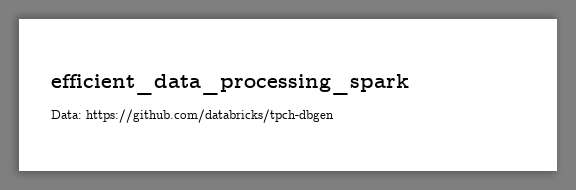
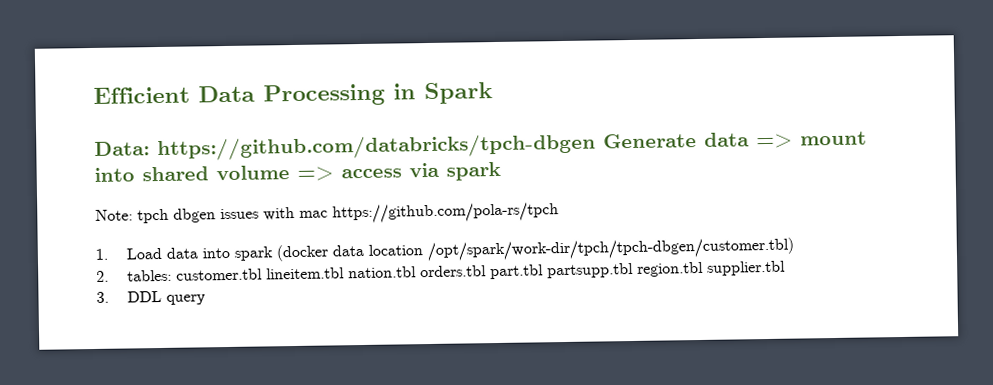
[51,74,409,95] [51,109,334,123] efficient_data_processing_spark // Data: https://github.com/databricks/tpch-dbgen -> [93,82,493,107] [94,131,867,162] [94,161,501,182] [95,202,559,224] [95,237,794,262] [96,260,786,282] [96,290,206,305] Efficient Data Processing in Spark // Data: https://github.com/databricks/tpch-dbgen Generate data => mount into shared volume => access via spark // Note: tpch dbgen issues with mac https://github.com/pola-rs/tpch // 1. Load data into spark (docker data location /opt/spark/work-dir/tpch/tpch-dbgen/customer.tbl) // 2. tables: customer.tbl lineitem.tbl nation.tbl orders.tbl part.tbl partsupp.tbl region.tbl supplier.tbl // 3. DDL query

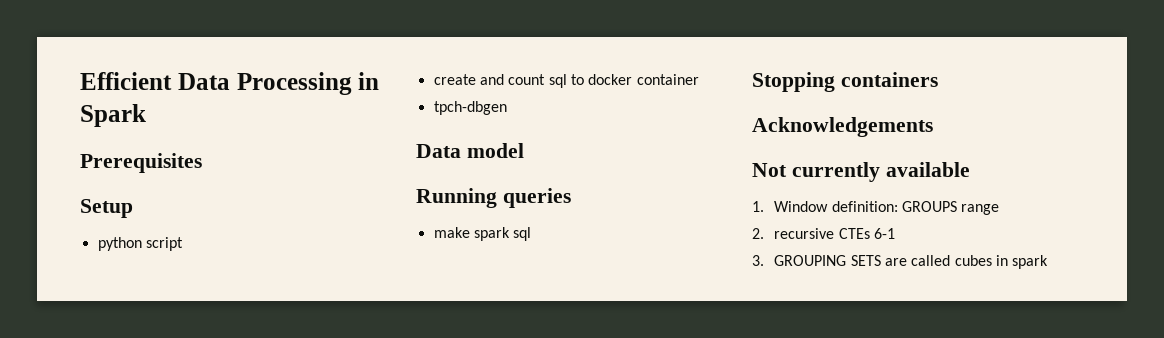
[94,131,867,162] [94,161,501,182] [95,202,559,224] [95,237,794,262] [96,260,786,282] [96,290,206,305] Data: https://github.com/databricks/tpch-dbgen Generate data => mount into shared volume => access via spark // Note: tpch dbgen issues with mac https://github.com/pola-rs/tpch // 1. Load data into spark (docker data location /opt/spark/work-dir/tpch/tpch-dbgen/customer.tbl) // 2. tables: customer.tbl lineitem.tbl nation.tbl orders.tbl part.tbl partsupp.tbl region.tbl supplier.tbl // 3. DDL query -> [80,153,202,173] [80,199,133,218] [97,237,183,251] [433,74,699,88] [433,101,507,115] [416,143,524,158] [416,188,571,208] [433,227,532,241] [752,72,938,92] [752,117,933,137] [752,162,970,182] [752,201,1000,215] [752,228,895,239] [752,255,1049,269] Prerequisites // Setup // python script // create and count sql to docker container // tpch-dbgen // Data model // Running queries // make spark sql // Stopping containers // Acknowledgements // Not currently available // 1. Window definition: GROUPS range // 2. recursive CTEs 6-1 // 3. GROUPING SETS are called cubes in spark

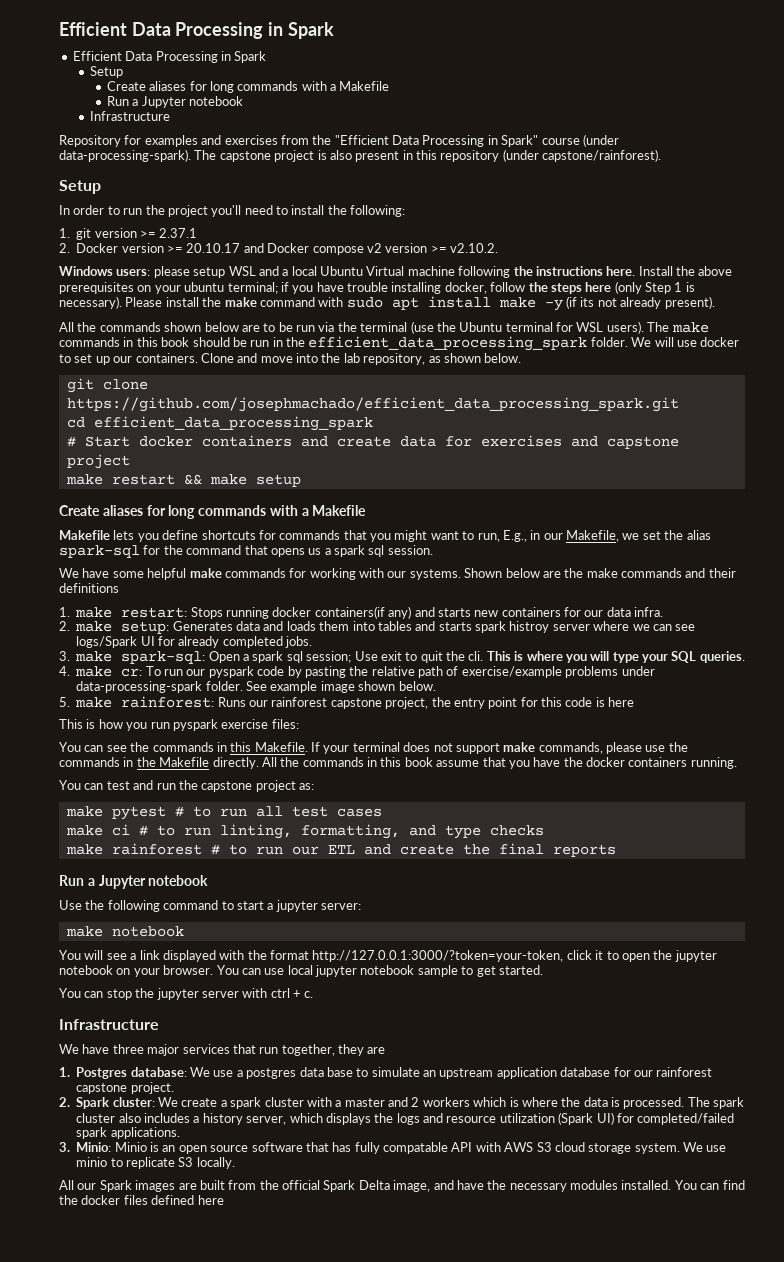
[80,72,380,95] [80,104,146,127] [80,153,202,173] [80,199,133,218] [97,237,183,251] [433,74,699,88] [433,101,507,115] [416,143,524,158] [416,188,571,208] [433,227,532,241] [752,72,938,92] [752,117,933,137] [752,162,970,182] [752,201,1000,215] [752,228,895,239] [752,255,1049,269] Efficient Data Processing in Spark // Prerequisites // Setup // python script // create and count sql to docker container // tpch-dbgen // Data model // Running queries // make spark sql // Stopping containers // Acknowledgements // Not currently available // 1. Window definition: GROUPS range // 2. recursive CTEs 6-1 // 3. GROUPING SETS are called cubes in spark -> [59,22,334,39] [72,51,267,63] [89,66,123,78] [106,81,390,93] [106,96,243,108] [89,111,170,121] [59,134,619,147] [59,149,662,162] [59,180,101,194] [59,205,406,217] [59,228,198,240] [59,243,498,255] [59,266,733,278] [59,281,695,294] [59,296,715,311] [59,321,709,334] [59,336,740,351] [59,353,522,365] [66,378,148,393] [66,397,679,412] [66,416,373,431] [66,435,679,449] [66,454,130,469] [65,474,301,487] [59,505,367,519] [59,530,711,542] [59,545,433,558] [59,568,736,580] [59,583,119,593] [59,606,664,619] [59,621,696,634] [76,636,313,648] [59,651,745,664] [59,666,655,678] [76,681,436,693] [59,696,635,709] [59,719,299,731] [59,742,688,754] [59,757,737,769] [59,780,314,792] [65,806,382,820] [65,824,544,839] [65,843,616,857] [59,875,209,889] [59,900,361,912] [65,926,184,937] [59,950,717,962] [59,965,543,977] [59,988,314,1000] [59,1019,159,1030] [59,1044,386,1056] [59,1067,713,1079] [76,1082,174,1094] [59,1097,745,1109] [76,1112,735,1125] [76,1127,180,1139] [59,1142,727,1154] [76,1157,235,1169] [59,1180,745,1192] [59,1195,224,1205] Efficient Data Processing in Spark // Efficient Data Processing in Spark // Setup // Create aliases for long commands with a Makefile // Run a Jupyter notebook // Infrastructure // Repository for examples and exercises from the "Efficient Data Processing in Spark" course (under data-processing-spark). The capstone project is also present in this repository (under capstone/rainforest). // Setup // In order to run the project you'll need to install the following: // 1. git version >= 2.37.1 // 2. Docker version >= 20.10.17 and Docker compose v2 version >= v2.10.2. // Windows users: please setup WSL and a local Ubuntu Virtual machine following the instructions here. Install the above prerequisites on your ubuntu terminal; if you have trouble installing docker, follow the steps here (only Step 1 is necessary). Please install the make command with sudo apt install make -y (if its not already present). // All the commands shown below are to be run via the terminal (use the Ubuntu terminal for WSL users). The make commands in this book should be run in the efficient_data_processing_spark folder. We will use docker to set up our containers. Clone and move into the lab repository, as shown below. // git clone https://github.com/josephmachado/efficient_data_processing_spark.git // cd efficient_data_processing_spark // # Start docker containers and create data for exercises and capstone project // make restart && make setup // Create aliases for long commands with a Makefile // Makefile lets you define shortcuts for commands that you might want to run, E.g., in our Makefile, we set the alias spark-sql for the command that opens us a spark sql session. // We have some helpful make commands for working with our systems. Shown below are the make commands and their definitions // 1. make restart: Stops running docker containers(if any) and starts new containers for our data infra. // 2. make setup: Generates data and loads them into tables and starts spark histroy server where we can see logs/Spark UI for already completed jobs. // 3. make spark-sql: Open a spark sql session; Use exit to quit the cli. This is where you will type your SQL queries. // 4. make cr: To run our pyspark code by pasting the relative path of exercise/example problems under data-processing-spark folder. See example image shown below. // 5. make rainforest: Runs our rainforest capstone project, the entry point for this code is here // This is how you run pyspark exercise files: // You can see the commands in this Makefile. If your terminal does not support make commands, please use the commands in the Makefile directly. All the commands in this book assume that you have the docker containers running. // You can test and run the capstone project as: // make pytest # to run all test cases // make ci # to run linting, formatting, and type checks // make rainforest # to run our ETL and create the final reports // Run a Jupyter notebook // Use the following command to start a jupyter server: // make notebook // You will see a link displayed with the format http://127.0.0.1:3000/?token=your-token, click it to open the jupyter notebook on your browser. You can use local jupyter notebook sample to get started. // You can stop the jupyter server with ctrl + c. // Infrastructure // We have three major services that run together, they are // 1. Postgres database: We use a postgres data base to simulate an upstream application database for our rainforest capstone project. // 2. Spark cluster: We create a spark cluster with a master and 2 workers which is where the data is processed. The spark cluster also includes a history server, which displays the logs and resource utilization (Spark UI) for completed/failed spark applications. // 3. Minio: Minio is an open source software that has fully compatable API with AWS S3 cloud storage system. We use minio to replicate S3 locally. // All our Spark images are built from the official Spark Delta image, and have the necessary modules installed. You can find the docker files defined here

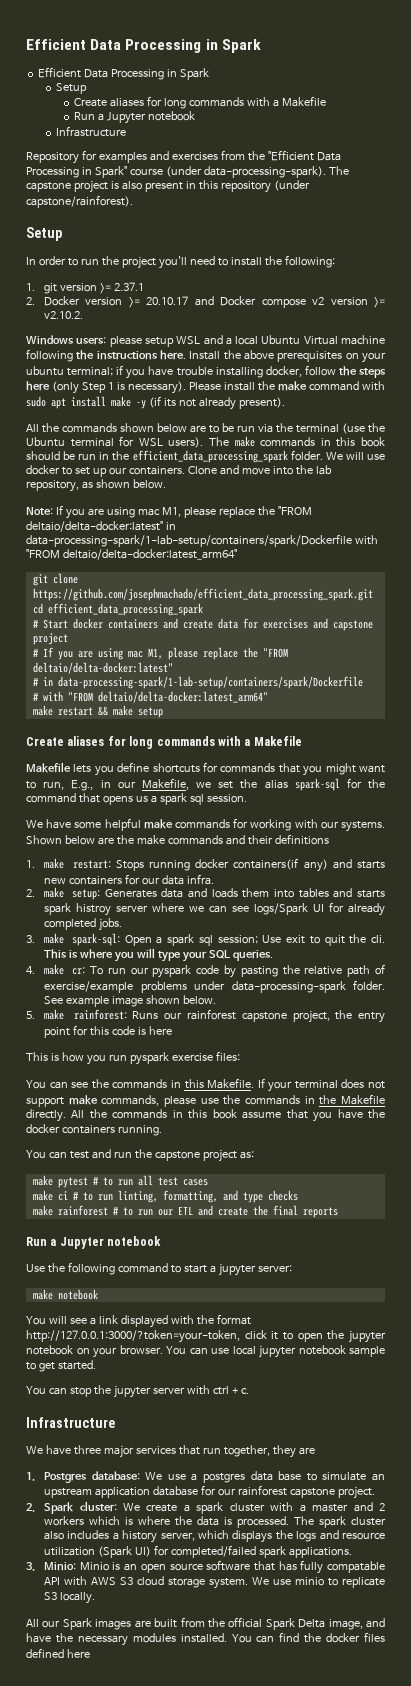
(522, 358) none -> [26,505,312,519] [26,521,176,532] [26,534,378,547] [26,549,237,560] // Note: If you are using mac M1, please replace the "FROM deltaio/delta-docker:latest" in data-processing-spark/1-lab-setup/containers/spark/Dockerfile with "FROM deltaio/delta-docker:latest_arm64"
(130, 461) none -> [32,647,288,660] [32,662,173,674] [32,676,363,689] [32,691,268,703] // # If you are using mac M1, please replace the "FROM deltaio/delta-docker:latest" // # in data-processing-spark/1-lab-setup/containers/spark/Dockerfile // # with "FROM deltaio/delta-docker:latest_arm64"

